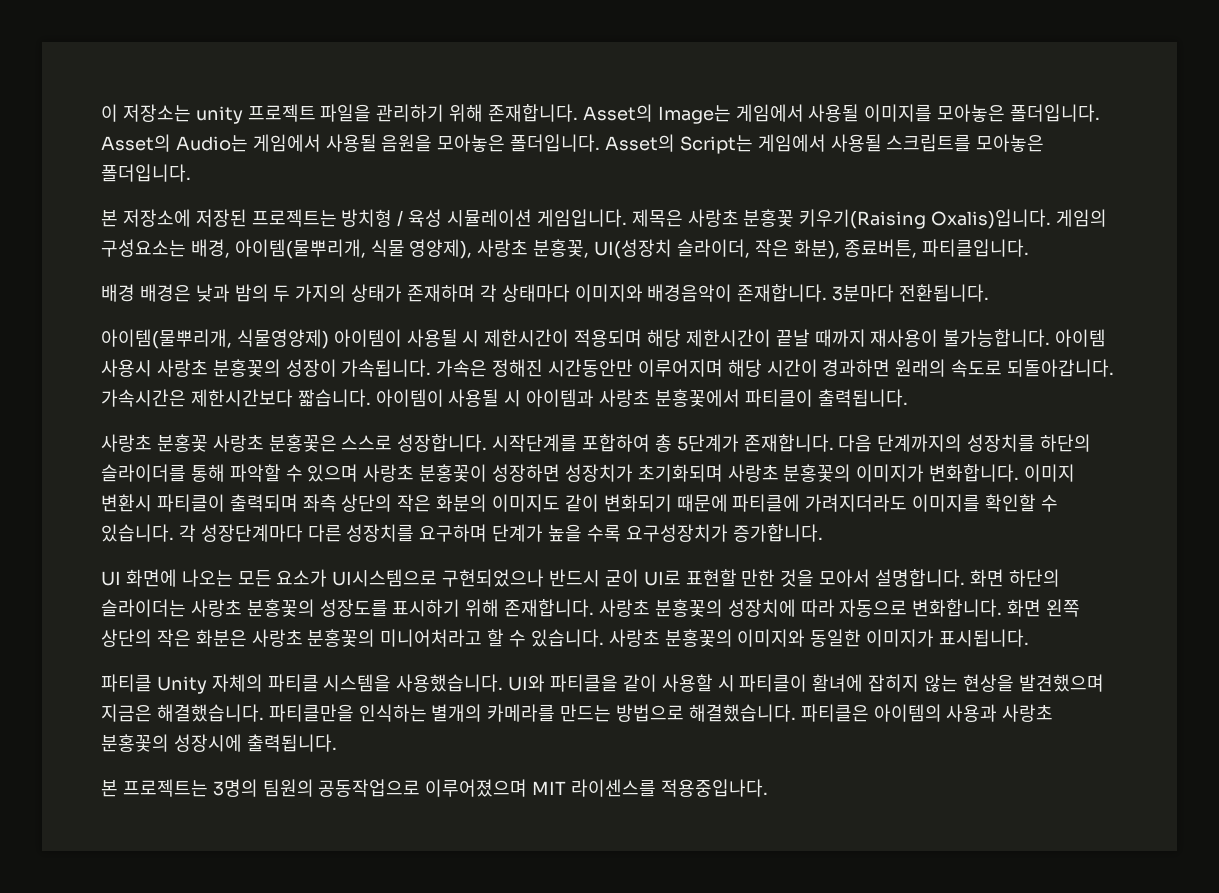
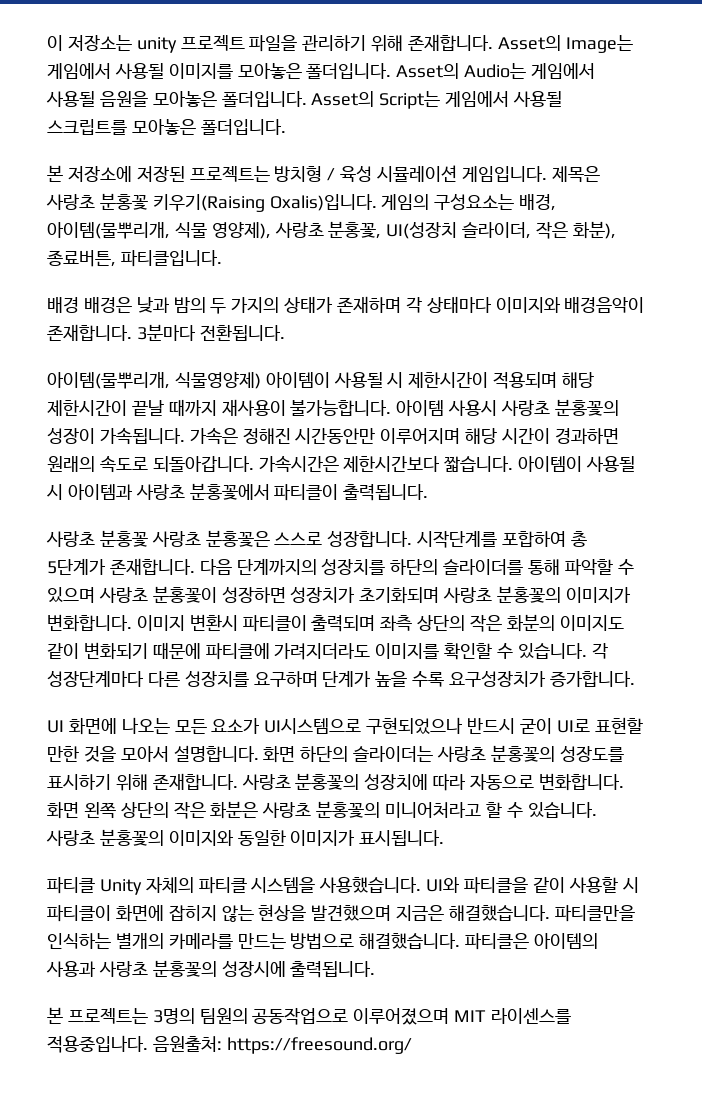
[812,674,864,692] 홤녀에 -> [115,904,164,922] 화면에
(768, 788) none -> [152,1036,412,1054] 음원출처: https://freesound.org/

